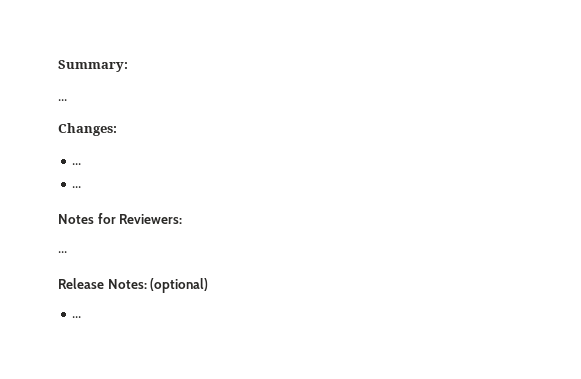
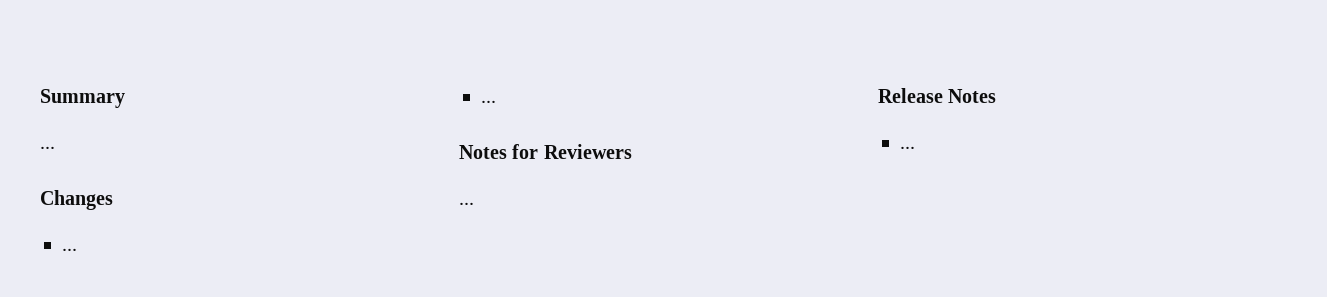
[58,60,128,72] [58,99,67,101] [58,123,117,136] Summary: // ... // Changes: -> [40,89,125,108] [40,146,55,149] [40,190,113,210] Summary // ... // Changes
[119,214,183,224] Reviewers: -> [543,144,632,159] Reviewers
[107,278,209,293] Notes: (optional) -> [948,89,997,103] Notes

